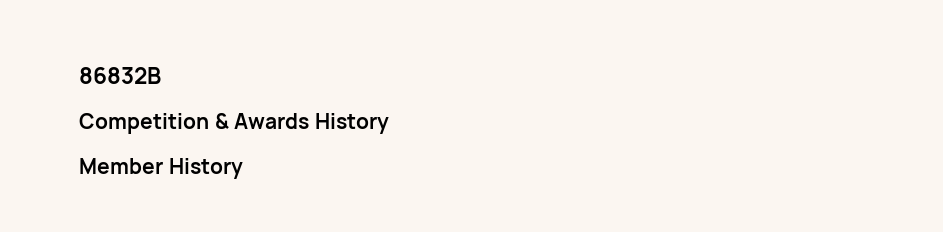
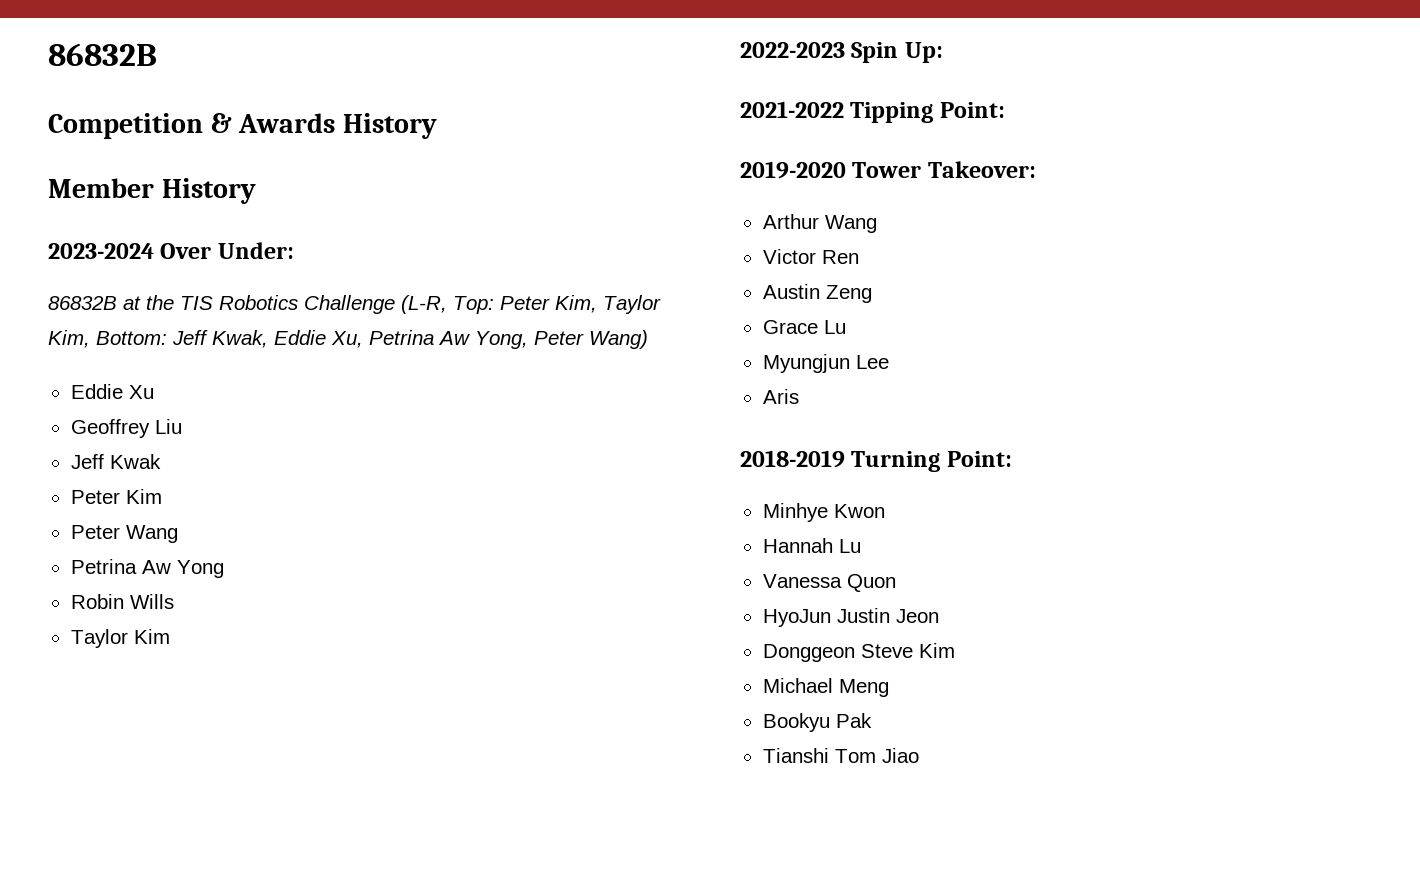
(243, 168) none -> [48,242,294,259] [48,295,661,314] [48,330,648,349] [70,384,154,399] [70,419,182,438] [70,454,161,469] [70,489,162,504] [70,525,178,543] [70,559,224,578] [70,594,174,609] [70,629,170,648] [740,42,943,63] [740,101,1005,123] [740,161,1036,179] [762,214,877,233] [762,249,859,264] [762,284,872,303] [762,320,846,334] [762,354,889,373] [762,389,799,404] [740,450,1012,472] [762,503,885,522] [762,538,861,553] [762,574,896,592] [762,608,939,627] [762,643,955,662] [762,678,889,697] [762,713,872,732] [762,748,919,763] // 2023-2024 Over Under: // 86832B at the TIS Robotics Challenge (L-R, Top: Peter Kim, Taylor Kim, Bottom: Jeff Kwak, Eddie Xu, Petrina Aw Yong, Peter Wang) // Eddie Xu // Geoffrey Liu // Jeff Kwak // Peter Kim // Peter Wang // Petrina Aw Yong // Robin Wills // Taylor Kim // 2022-2023 Spin Up: // 2021-2022 Tipping Point: // 2019-2020 Tower Takeover: // Arthur Wang // Victor Ren // Austin Zeng // Grace Lu // Myungjun Lee // Aris // 2018-2019 Turning Point: // Minhye Kwon // Hannah Lu // Vanessa Quon // HyoJun Justin Jeon // Donggeon Steve Kim // Michael Meng // Bookyu Pak // Tianshi Tom Jiao

